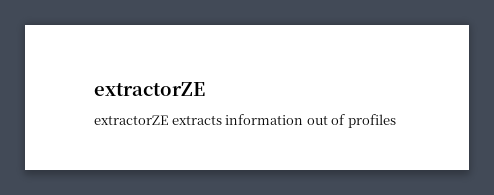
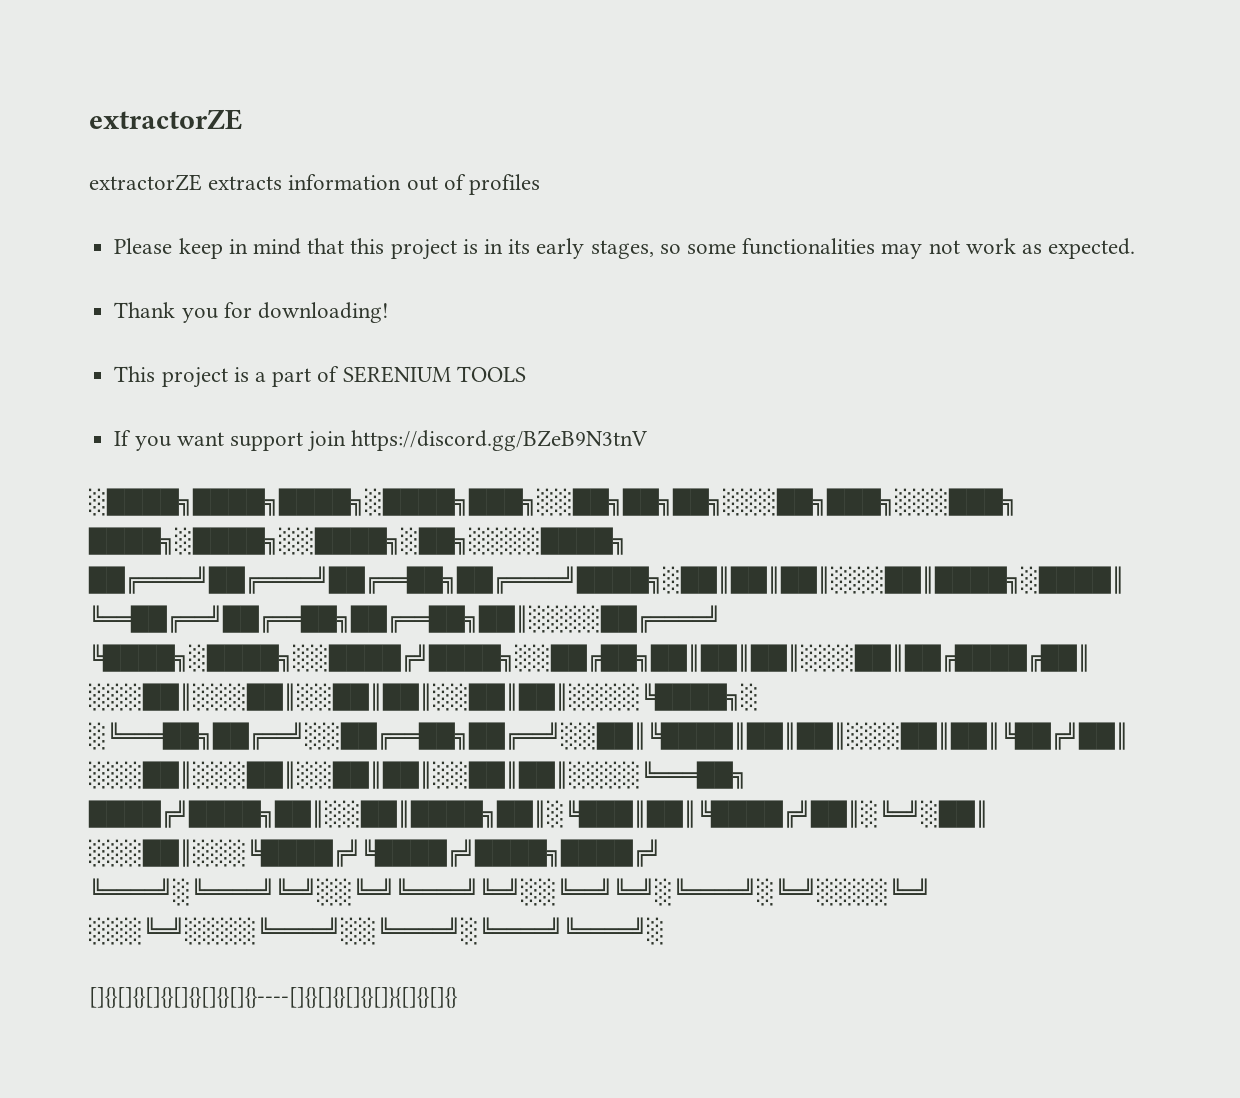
(396, 121) none -> [114,238,1136,260] [114,302,389,323] [114,366,526,388] [114,430,648,452] [89,488,1017,516] [88,527,627,555] [88,566,1125,594] [89,605,721,633] [89,644,1091,672] [89,683,759,711] [89,722,1129,750] [89,761,747,789] [88,800,989,828] [89,839,661,867] [89,878,931,906] [89,917,665,945] [89,987,458,1008] // Please keep in mind that this project is in its early stages, so some functionalities may not work as expected. // Thank you for downloading! // This project is a part of SERENIUM TOOLS // If you want support join https://discord.gg/BZeB9N3tnV // ░████╗████╗████╗░████╗███╗░░██╗██╗██╗░░░██╗███╗░░░███╗ ████╗░████╗░░████╗░██╗░░░░████╗ ██╔════╝██╔════╝██╔══██╗██╔════╝████╗░██║██║██║░░░██║████╗░████║ ╚══██╔══╝██╔══██╗██╔══██╗██║░░░░██╔════╝ ╚████╗░████╗░░████╔╝████╗░░██╔██╗██║██║██║░░░██║██╔████╔██║ ░░░██║░░░██║░░██║██║░░██║██║░░░░╚████╗░ ░╚═══██╗██╔══╝░░██╔══██╗██╔══╝░░██║╚████║██║██║░░░██║██║╚██╔╝██║ ░░░██║░░░██║░░██║██║░░██║██║░░░░╚═══██╗ ████╔╝████╗██║░░██║████╗██║░╚███║██║╚████╔╝██║░╚═╝░██║ ░░░██║░░░╚████╔╝╚████╔╝████╗████╔╝ ╚════╝░╚════╝╚═╝░░╚═╝╚════╝╚═╝░░╚══╝╚═╝░╚════╝░╚═╝░░░░╚═╝ ░░░╚═╝░░░░╚════╝░░╚════╝░╚════╝╚════╝░ // []{}[]{}[]{}[]{}[]{}[]{}----[]{}[]{}[]{}[]}{[]{}[]{}

